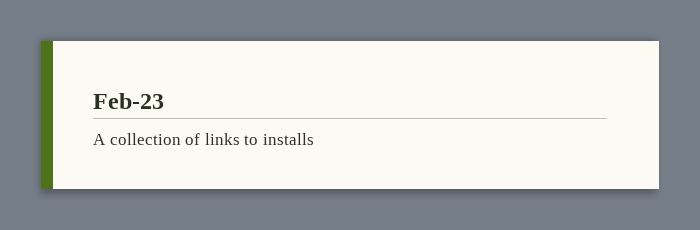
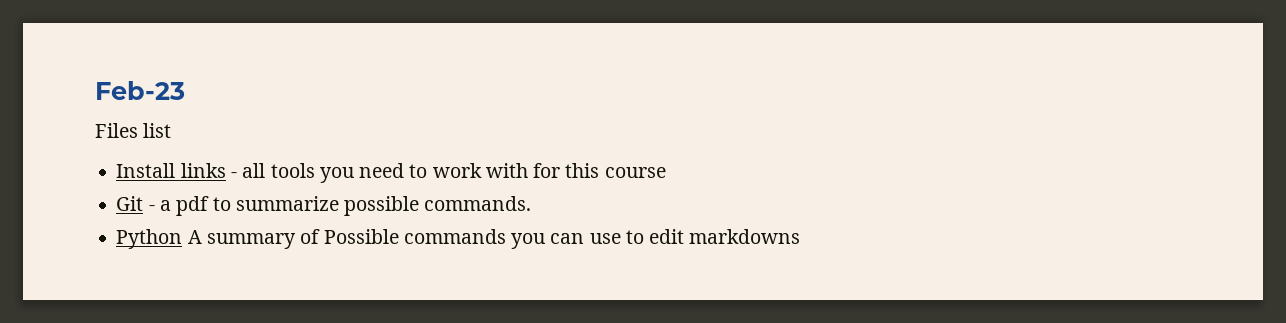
[93,133,314,145] A collection of links to installs -> [95,123,172,138] [116,163,666,183] [116,196,532,216] [116,229,801,249] Files list // Install links - all tools you need to work with for this course // Git - a pdf to summarize possible commands. // Python A summary of Possible commands you can use to edit markdowns

